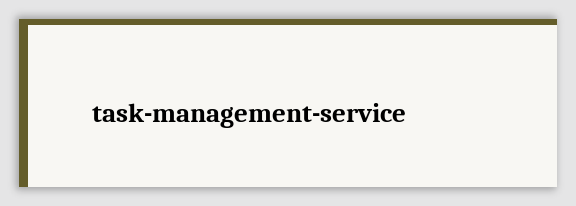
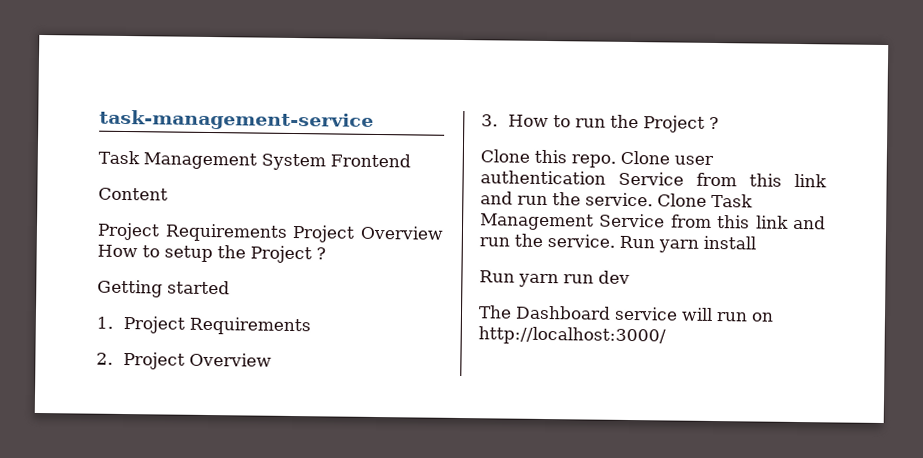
(406, 115) none -> [98,150,411,171] [98,187,168,201] [97,222,445,243] [97,244,326,264] [97,279,230,298] [96,316,312,336] [96,351,273,370] [481,114,720,133] [480,149,714,168] [480,170,827,188] [480,191,753,208] [479,213,826,231] [479,233,756,253] [479,270,630,288] [478,305,774,322] [478,326,666,346] // Task Management System Frontend // Content // Project Requirements Project Overview How to setup the Project ? // Getting started // 1. Project Requirements // 2. Project Overview // 3. How to run the Project ? // Clone this repo. Clone user authentication Service from this link and run the service. Clone Task Management Service from this link and run the service. Run yarn install // Run yarn run dev // The Dashboard service will run on http://localhost:3000/

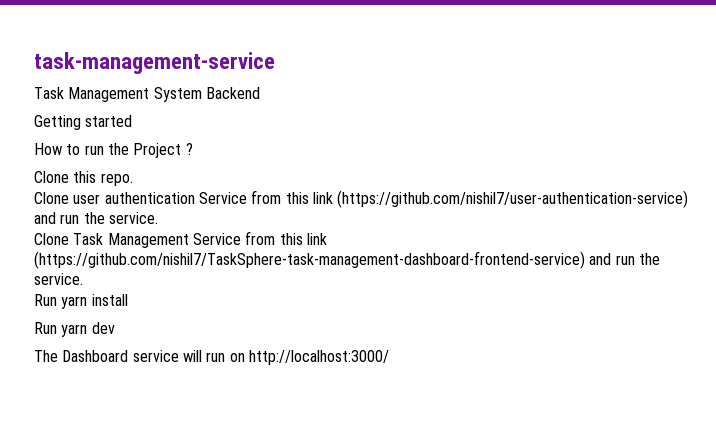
[329,153,411,168] [98,187,168,201] [97,222,445,243] [97,244,326,264] [97,279,230,298] [96,316,312,336] [96,351,273,370] [481,114,498,127] Frontend // Content // Project Requirements Project Overview How to setup the Project ? // Getting started // 1. Project Requirements // 2. Project Overview // 3. -> [205,87,260,99] [34,115,133,130] Backend // Getting started //
(616, 161) none -> (133, 179) //
[480,191,653,207] and run the service. -> [337,190,689,208] [34,212,158,224] (https://github.com/nishil7/user-authentication-service) and run the service. //
[793,215,826,230] [479,233,615,248] and run the service. -> [34,251,660,269] [34,273,83,285] (https://github.com/nishil7/TaskSphere-task-management-dashboard-frontend-service) and run the service. //
[563,274,594,284] run -> (88, 330) none

